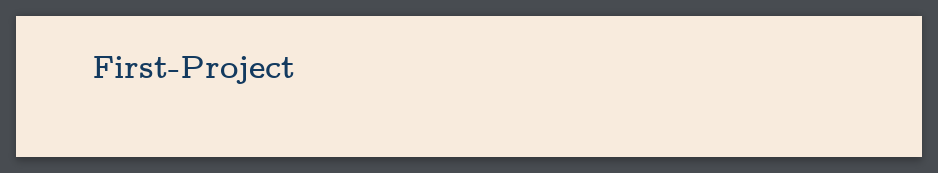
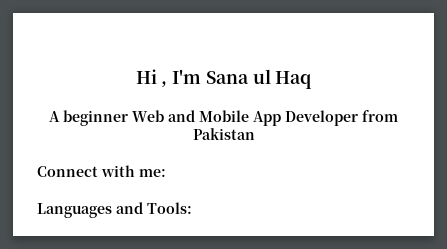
[92,56,295,84] First-Project -> [135,69,313,89] [49,110,398,126] [192,128,255,140] [37,165,166,177] [37,202,192,218] Hi , I'm Sana ul Haq // A beginner Web and Mobile App Developer from Pakistan // Connect with me: // Languages and Tools:

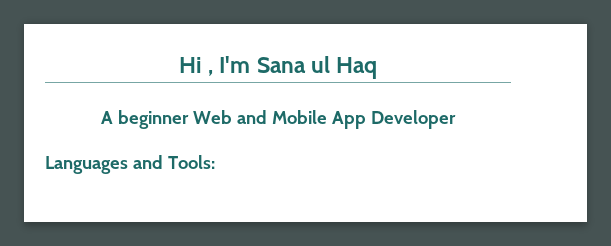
[362,110,398,122] [192,128,255,140] [37,165,166,177] from Pakistan // Connect with me: -> (456, 119) none

